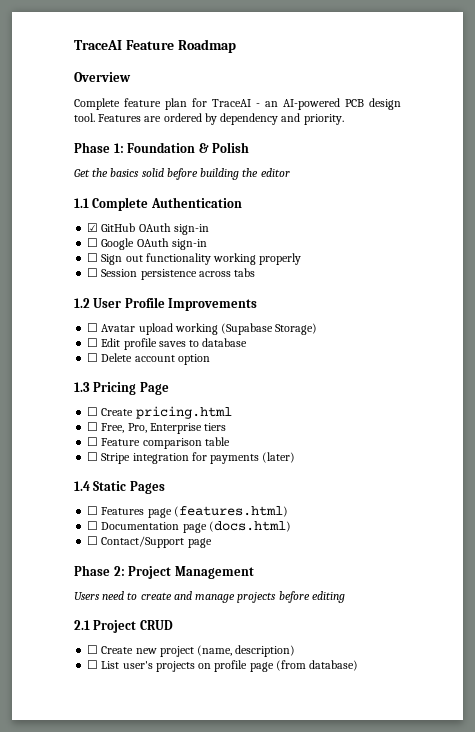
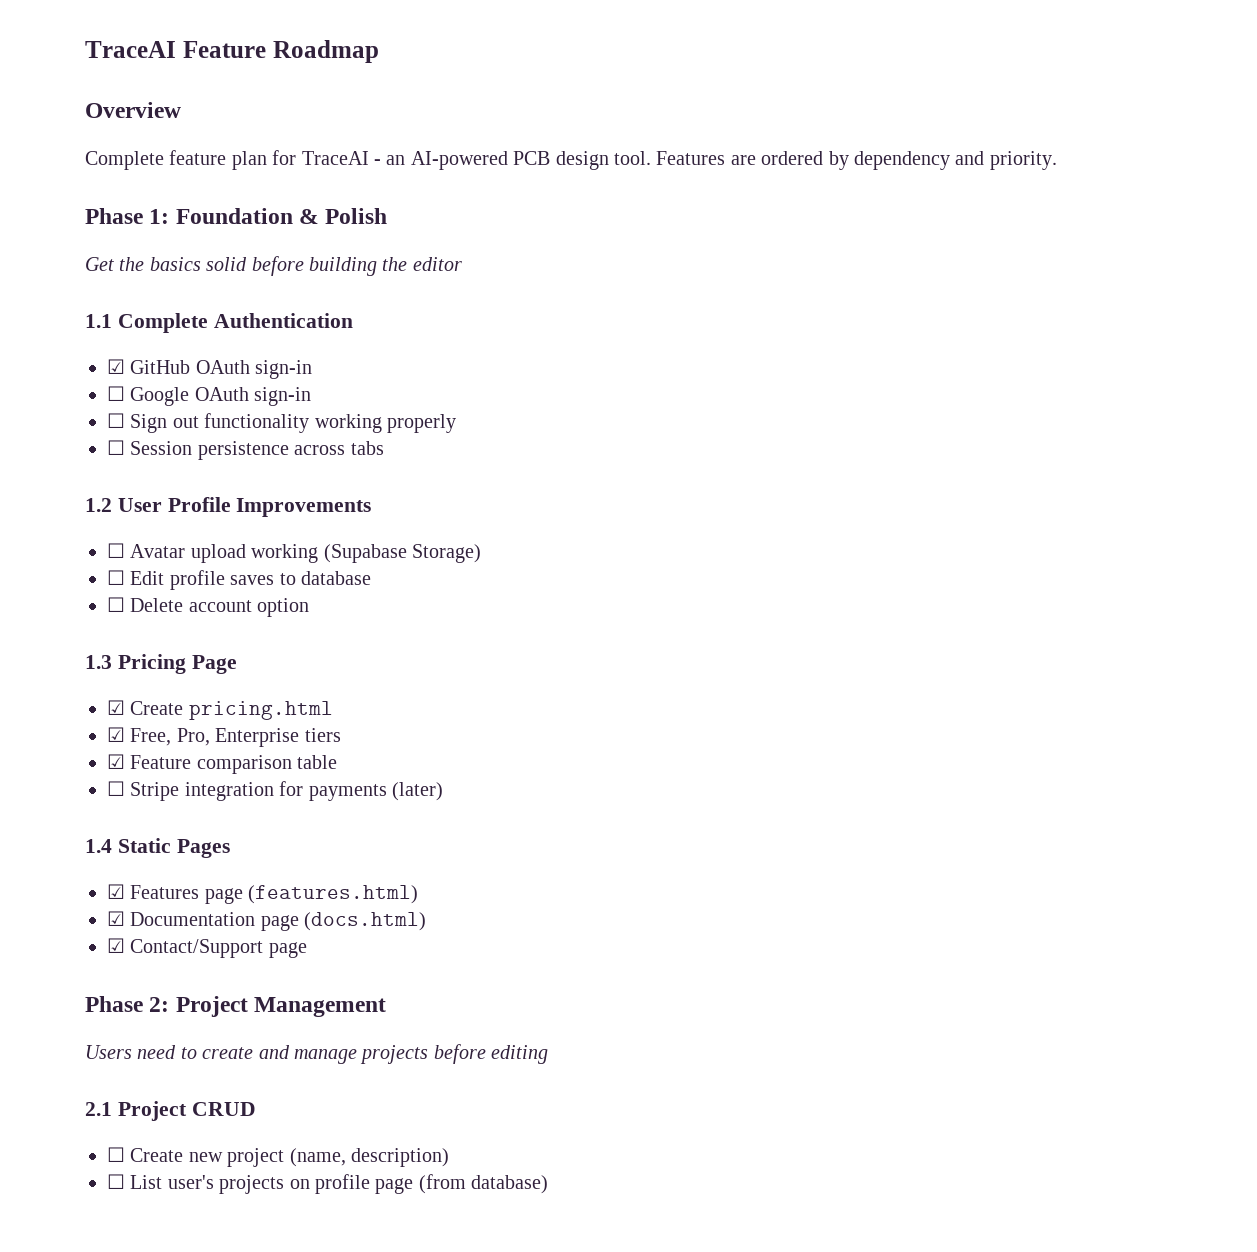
[87,407,99,416] ☐ -> [107,700,125,715] ☑
[87,422,99,431] ☐ -> [107,727,125,742] ☑
[87,437,99,446] ☐ -> [107,754,125,769] ☑
[87,506,99,515] ☐ -> [107,884,125,899] ☑
[87,521,99,530] ☐ -> [107,911,125,926] ☑
[87,536,99,545] ☐ -> [107,938,125,953] ☑

